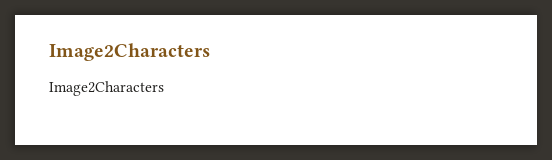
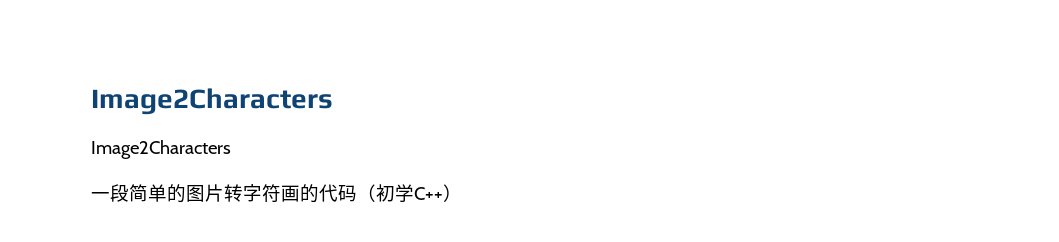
(164, 88) none -> [91,184,462,203] // 一段简单的图片转字符画的代码（初学C++）

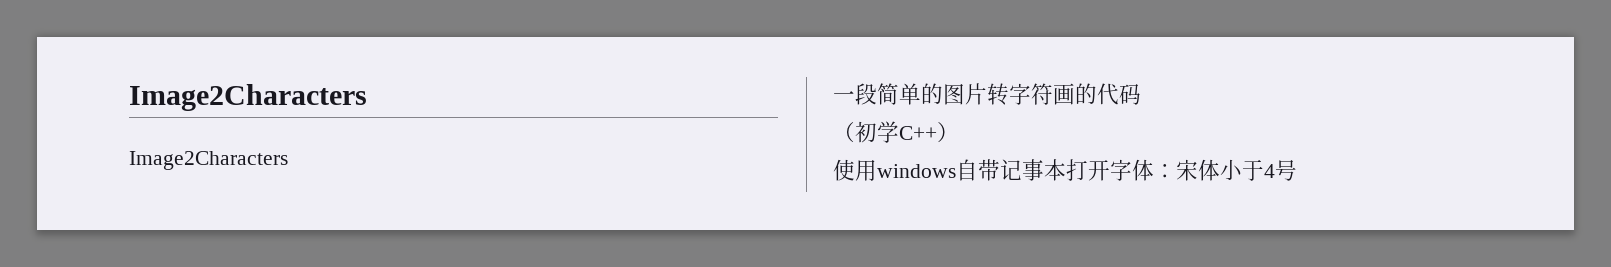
(357, 193) none -> (1141, 94) //
(462, 193) none -> [833,159,1297,181] // 使用windows自带记事本打开字体：宋体小于4号

